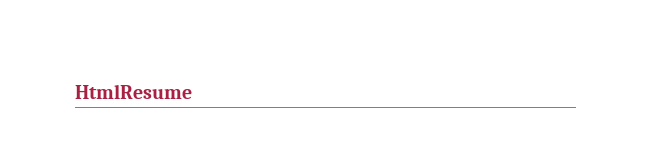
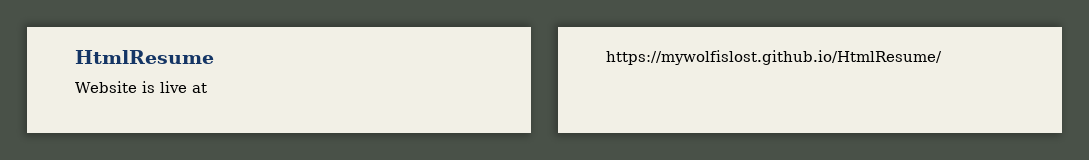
(192, 91) none -> [75,81,207,93] [606,50,942,65] // Website is live at https://mywolfislost.github.io/HtmlResume/

